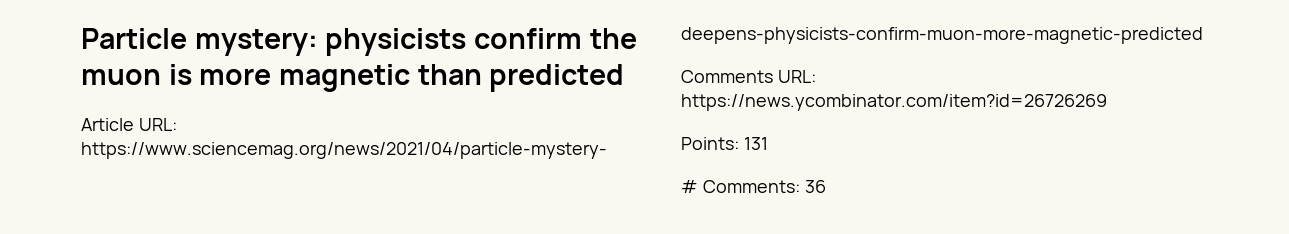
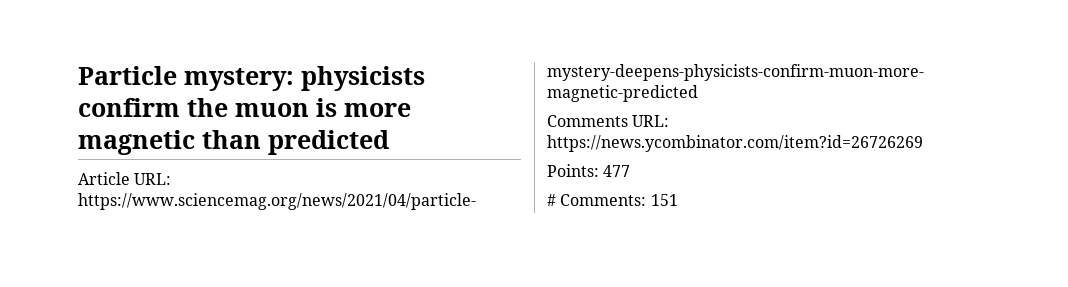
[743,137,768,150] 131 -> [603,165,631,177] 477
[804,180,826,193] 36 -> [650,194,678,206] 151

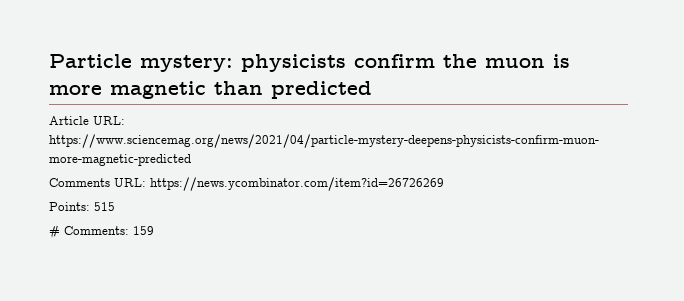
[603,165,631,177] 477 -> [94,202,115,211] 515
[650,194,678,206] 151 -> [133,226,154,235] 159

